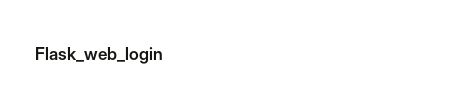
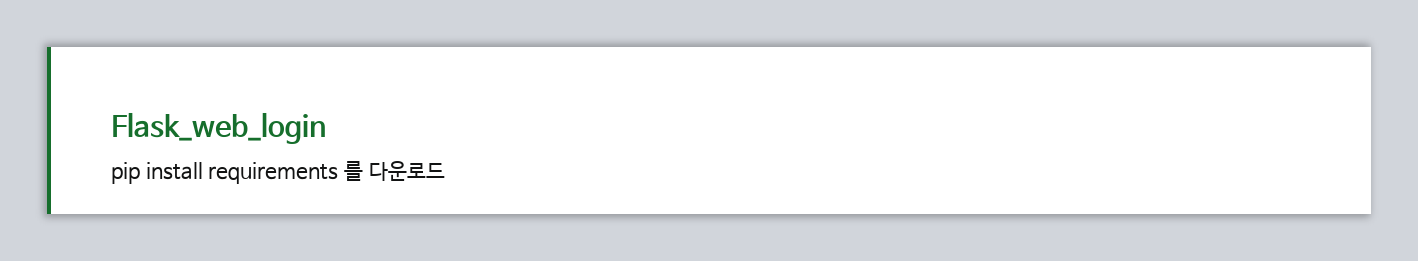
(163, 55) none -> [111,161,445,184] // pip install requirements 를 다운로드

